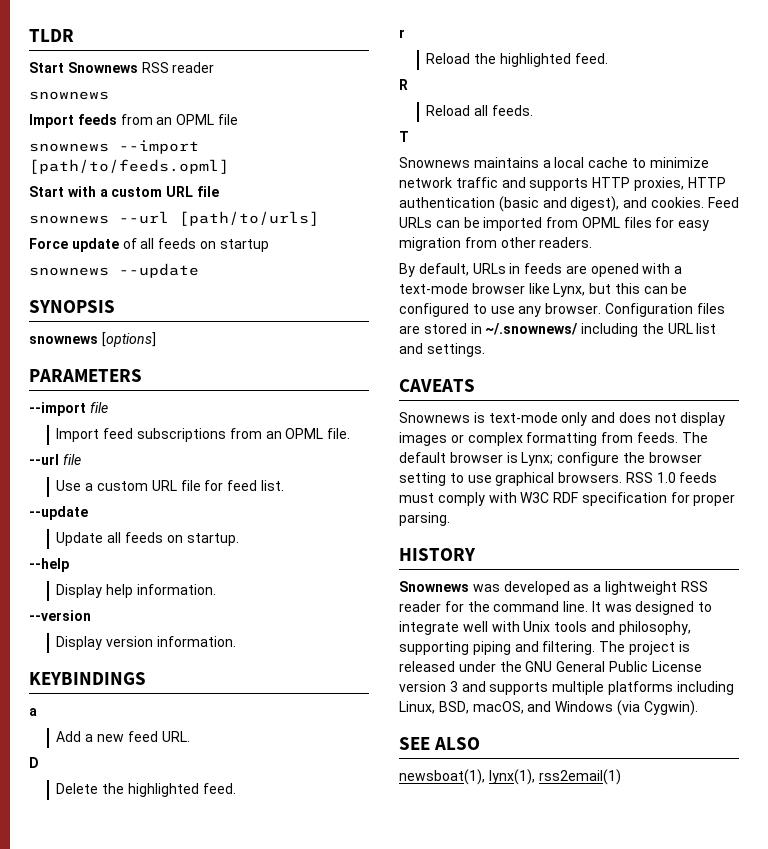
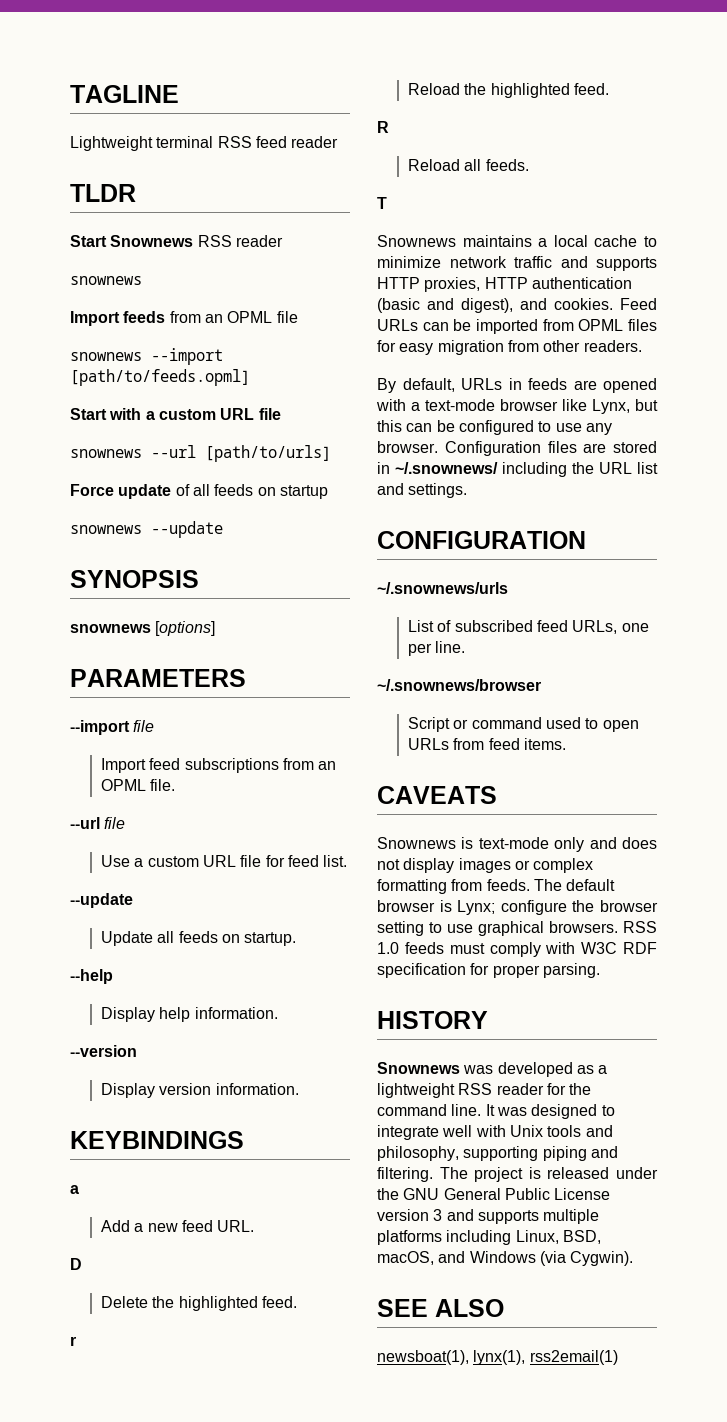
(29, 35) none -> [70,85,179,103] [70,136,339,151] TAGLINE // Lightweight terminal RSS feed reader //
(485, 350) none -> [377,531,586,549] [377,582,508,594] [408,620,649,634] [408,641,466,656] [377,679,541,691] [408,717,639,732] [408,738,566,750] // CONFIGURATION // ~/.snownews/urls // List of subscribed feed URLs, one per line. // ~/.snownews/browser // Script or command used to open URLs from feed items.

